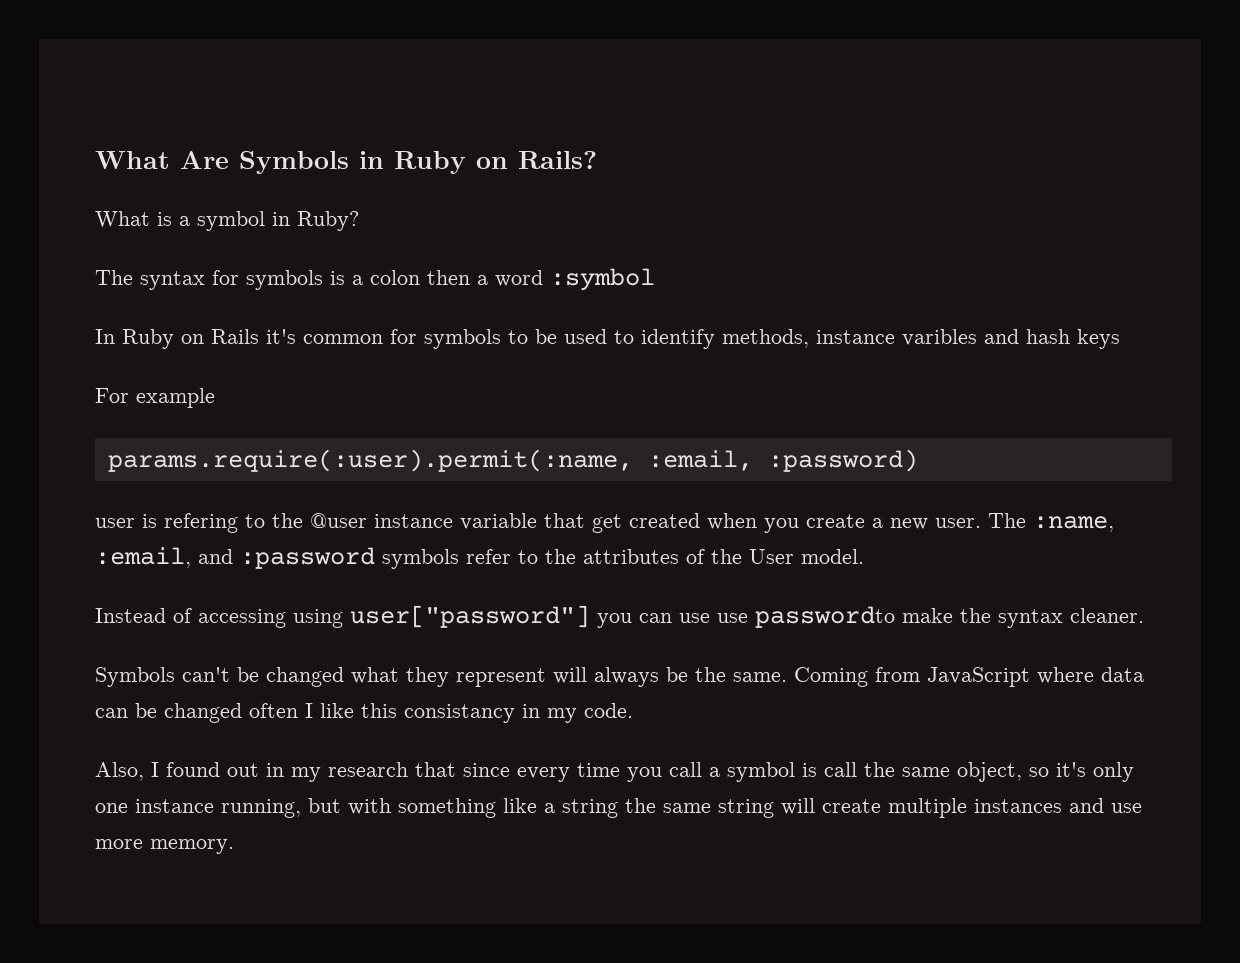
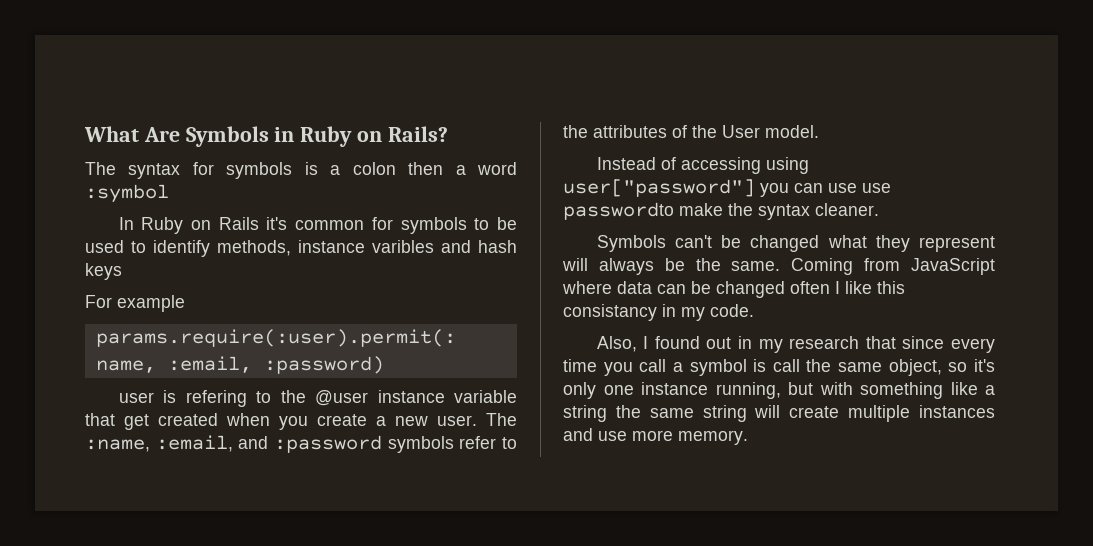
[95,211,359,231] // What is a symbol in Ruby? -> (448, 134) none

